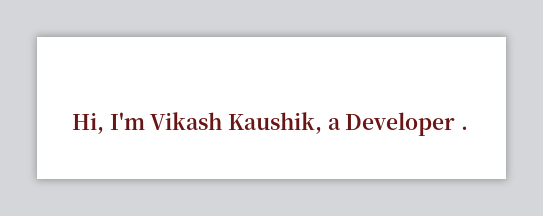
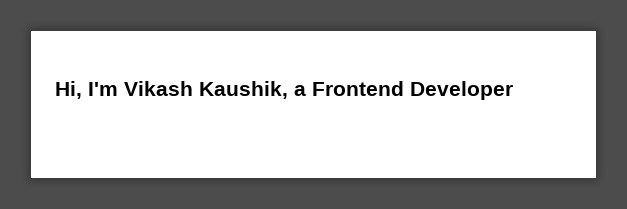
[345,112,469,136] Developer . -> [312,81,513,100] Frontend Developer

